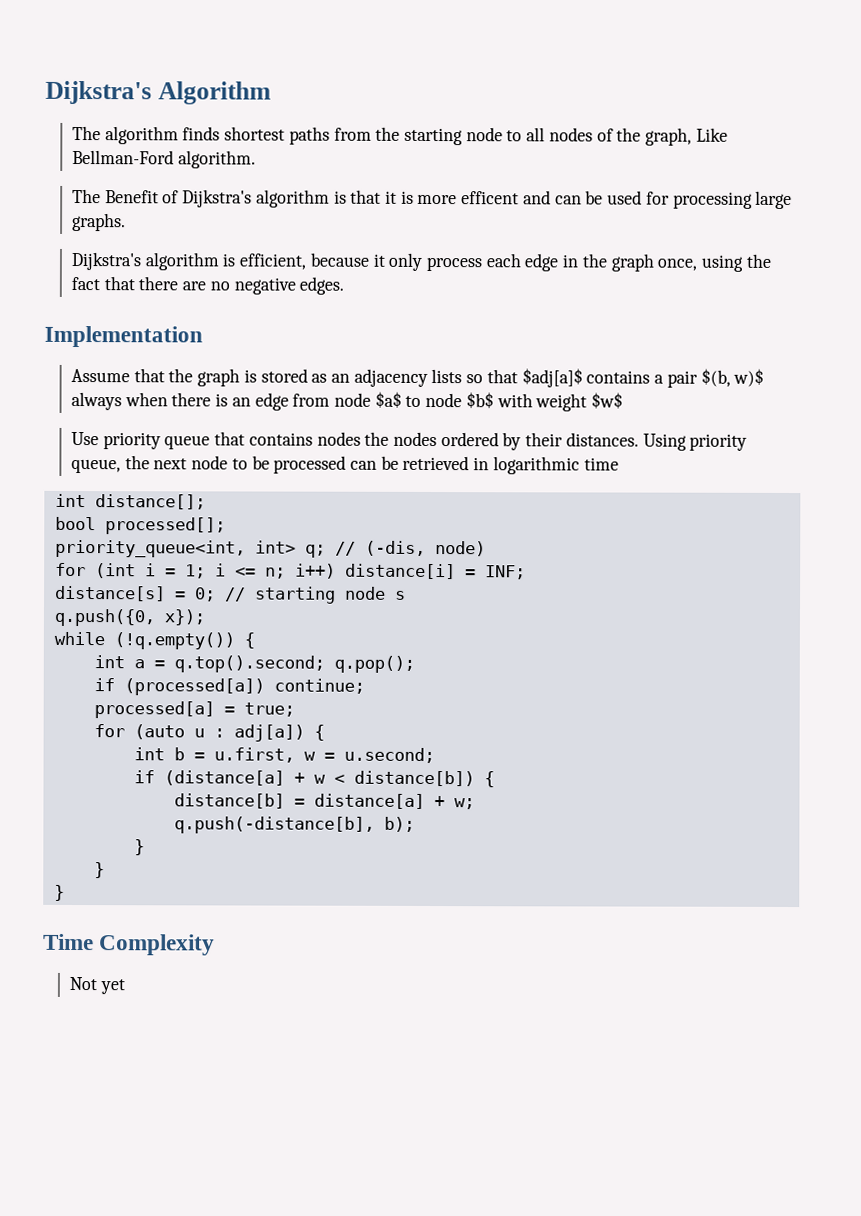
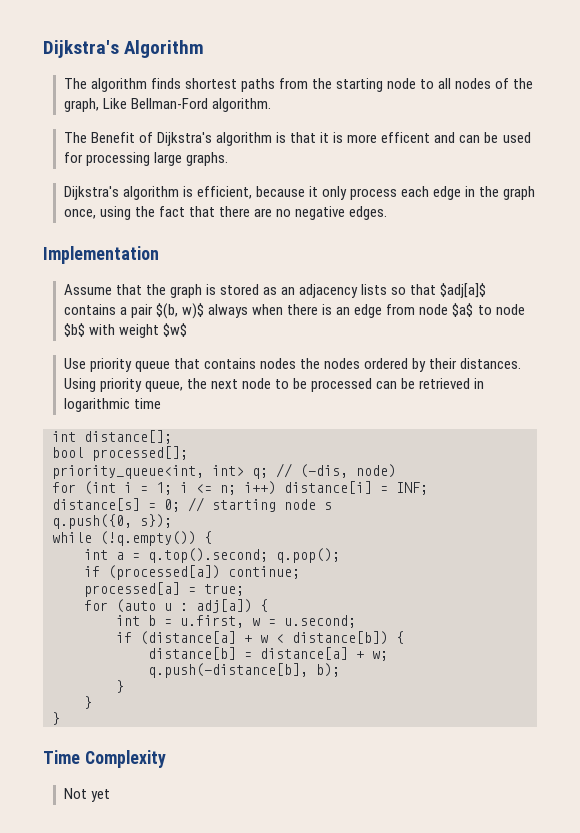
[163,609,205,626] x}); -> [140,514,172,528] s});

